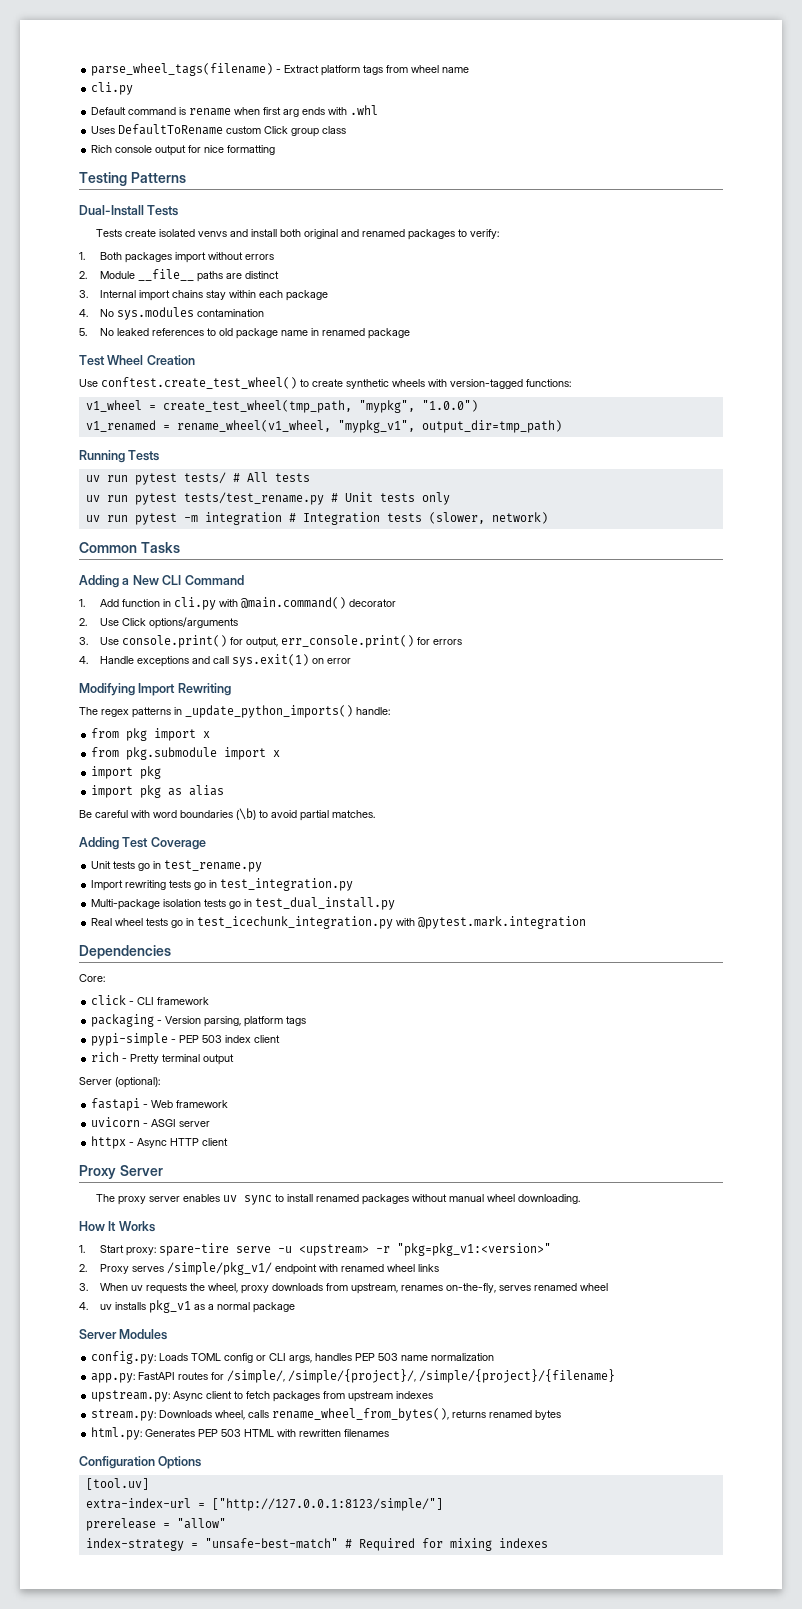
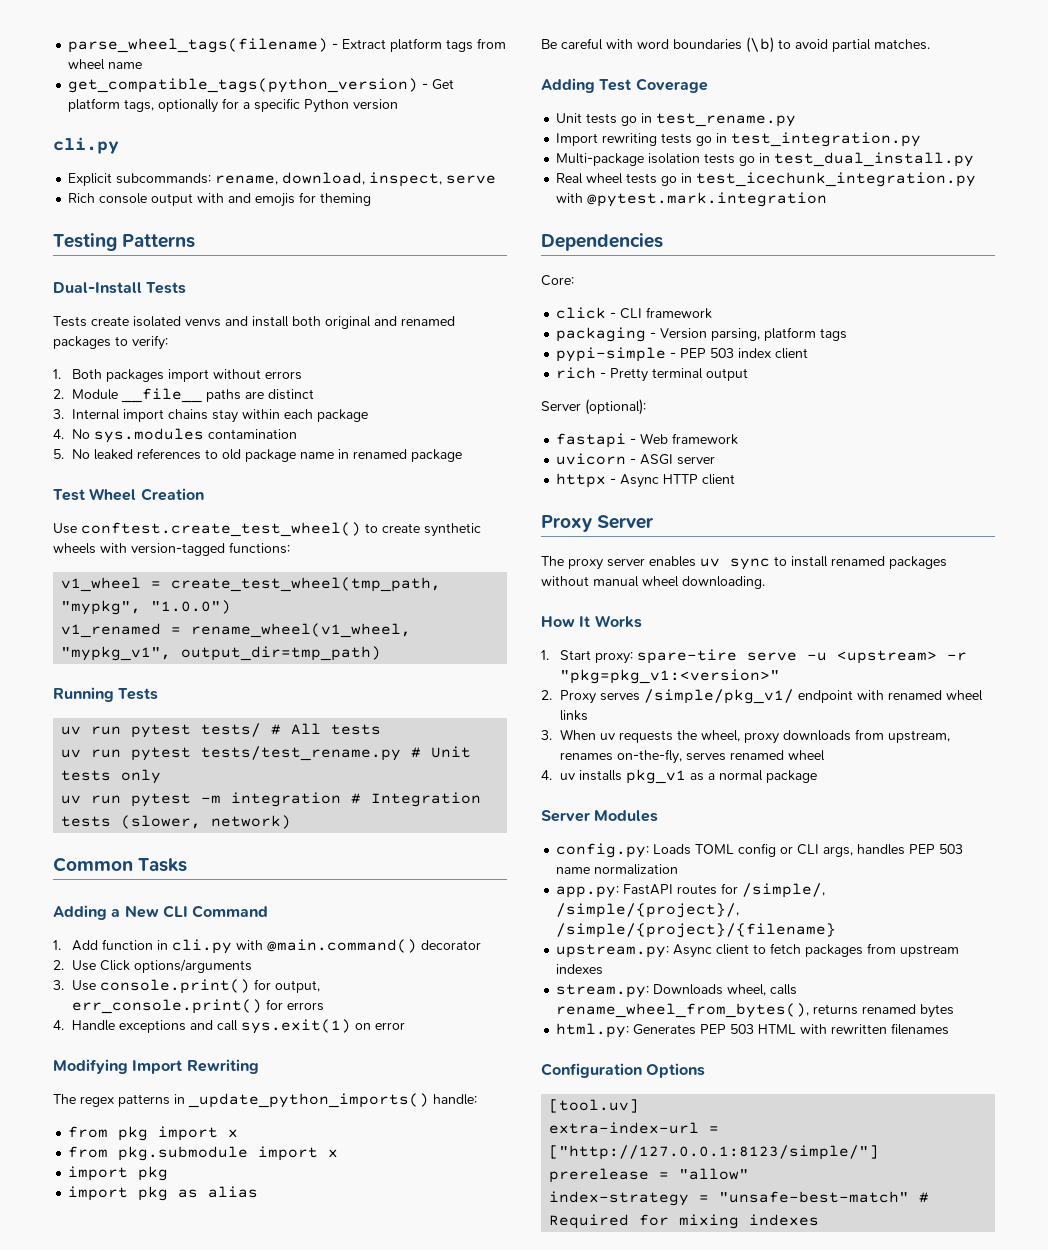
[91,82,134,95] [91,105,379,117] [91,124,347,137] [91,145,276,156] cli.py // Default command is rename when first arg ends with .whl // Uses DefaultToRename custom Click group class // Rich console output for nice formatting -> [68,78,455,93] [68,98,399,113] [53,137,119,154] [68,172,497,187] [68,192,372,207] get_compatible_tags(python_version) - Get platform tags, optionally for a specific Python version // cli.py // Explicit subcommands: rename, download, inspect, serve // Rich console output with and emojis for theming

